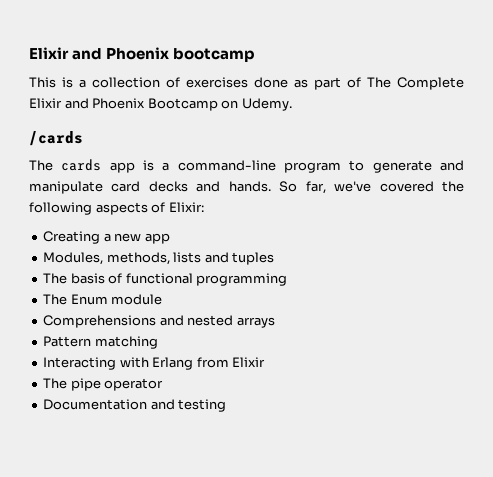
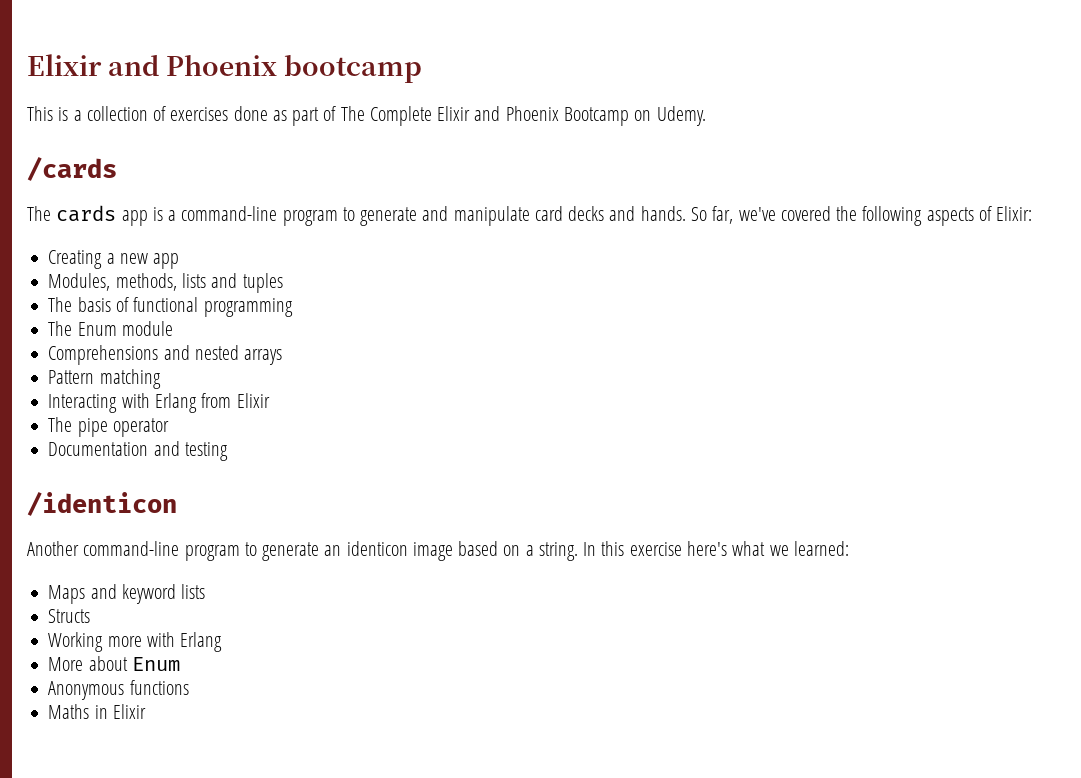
(227, 405) none -> [27,492,177,516] [27,541,849,561] [48,584,206,604] [48,609,91,623] [48,632,223,652] [48,656,180,671] [48,680,189,700] [48,704,146,719] // /identicon // Another command-line program to generate an identicon image based on a string. In this exercise here's what we learned: // Maps and keyword lists // Structs // Working more with Erlang // More about Enum // Anonymous functions // Maths in Elixir

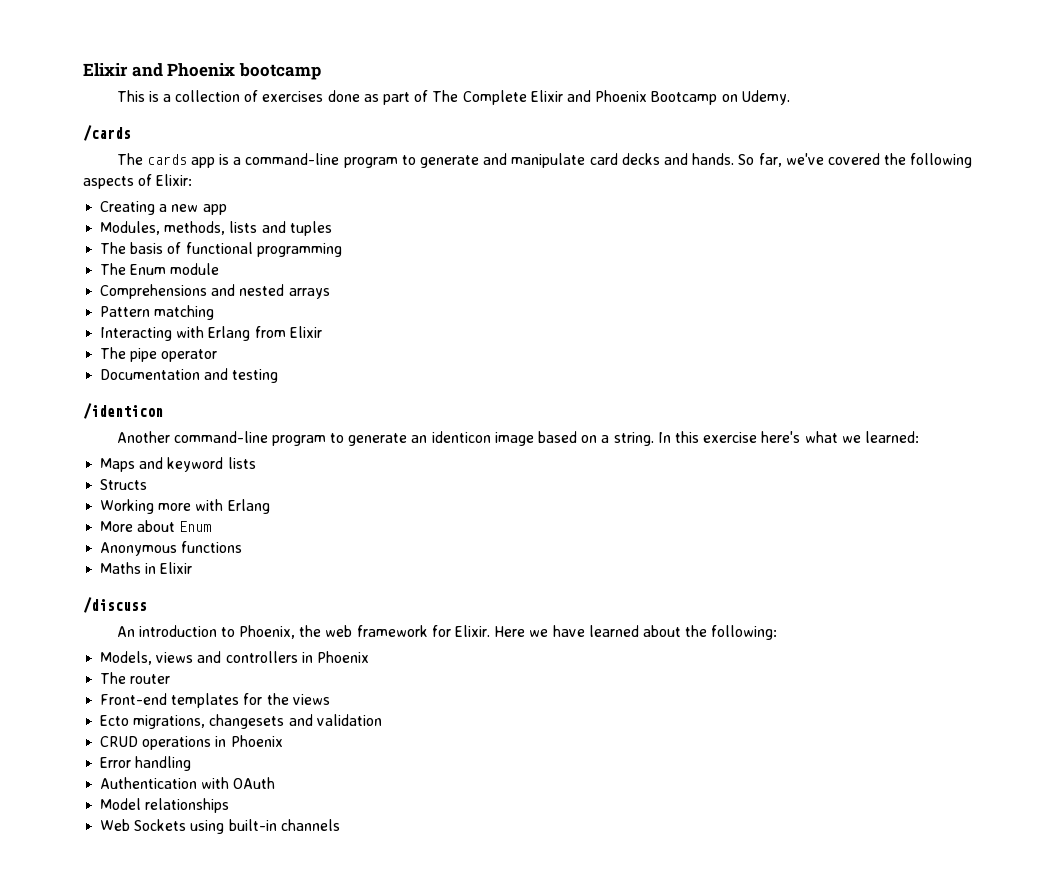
(146, 711) none -> [83,597,147,613] [116,625,778,640] [100,651,369,665] [100,672,171,684] [100,693,330,708] [100,714,382,729] [100,735,283,750] [100,756,192,771] [100,777,276,789] [100,798,230,813] [100,819,340,834] // /discuss // An introduction to Phoenix, the web framework for Elixir. Here we have learned about the following: // Models, views and controllers in Phoenix // The router // Front-end templates for the views // Ecto migrations, changesets and validation // CRUD operations in Phoenix // Error handling // Authentication with OAuth // Model relationships // Web Sockets using built-in channels

